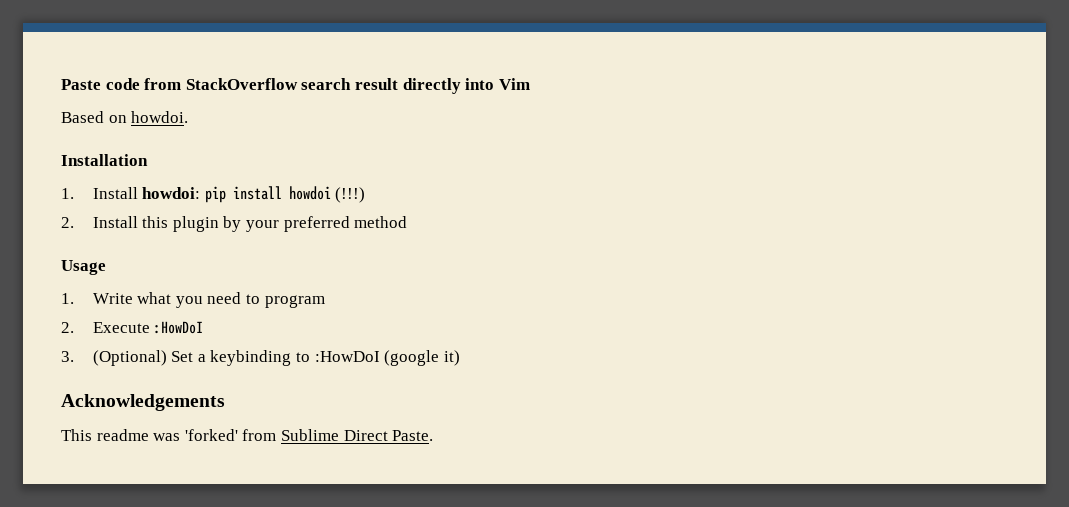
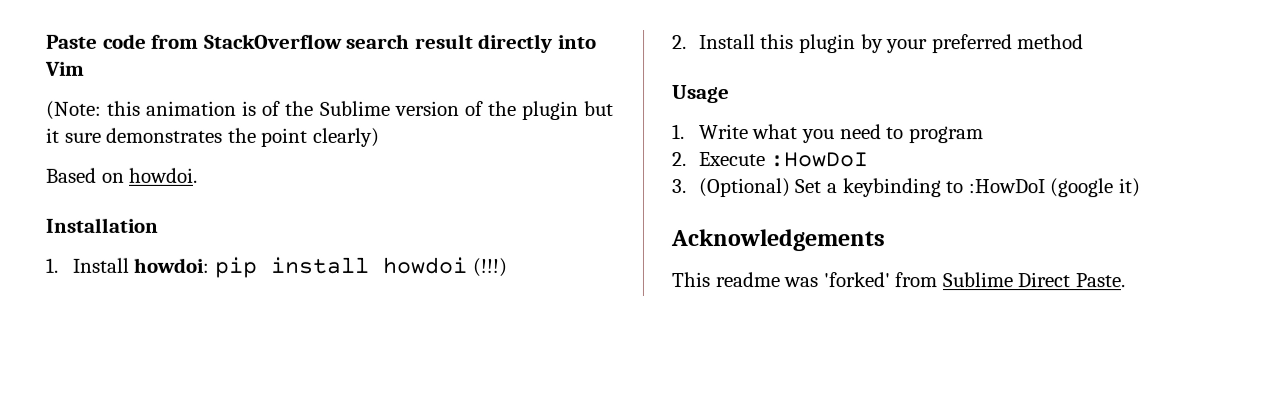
(530, 84) none -> [46,100,614,120] [46,127,380,147] // (Note: this animation is of the Sublime version of the plugin but it sure demonstrates the point clearly)

